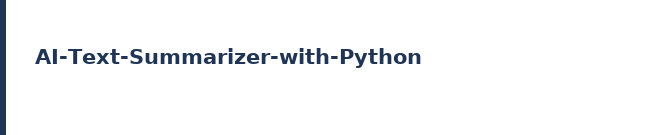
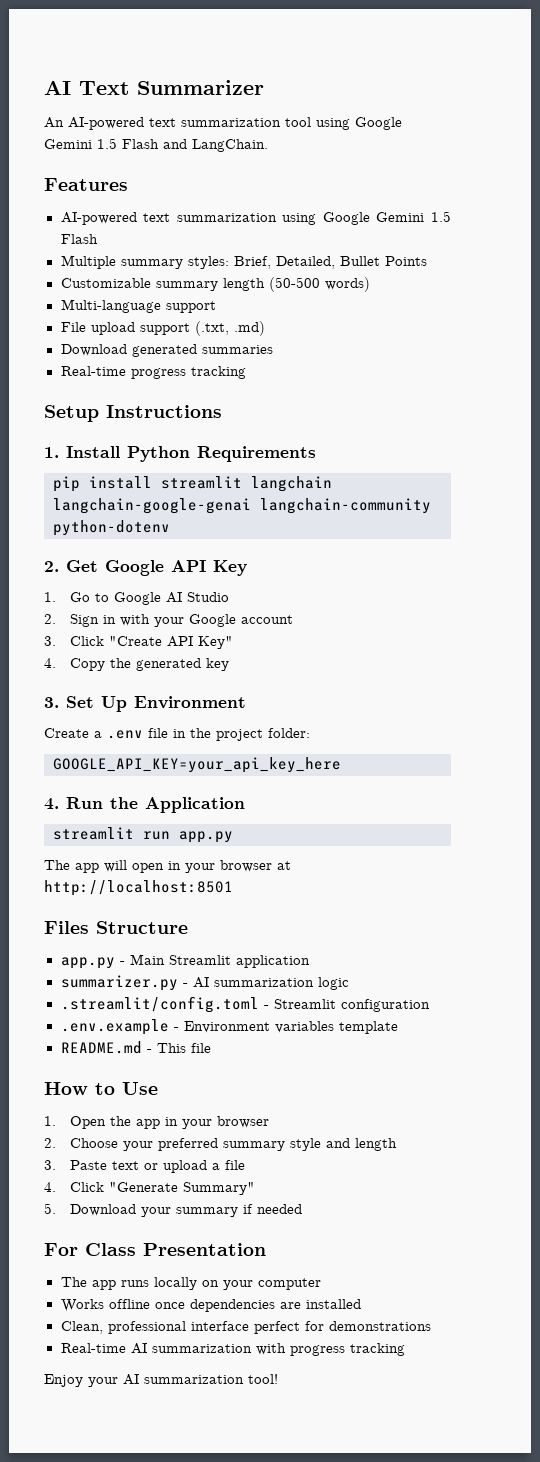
[35,48,422,68] AI-Text-Summarizer-with-Python -> [44,80,264,95] [44,117,402,130] [44,138,268,152] [44,178,128,191] [60,211,451,225] [60,234,98,244] [60,255,427,269] [60,277,370,292] [60,299,216,313] [60,321,265,336] [60,344,273,357] [60,366,246,379] [44,405,222,422] [44,446,316,462] [53,476,332,492] [53,498,431,514] [53,520,170,536] [44,560,247,576] [44,592,230,605] [44,614,294,627] [44,636,234,649] [44,658,230,671] [44,696,246,712] [44,728,310,741] [53,757,341,773] [44,797,245,813] [53,827,233,843] [44,860,291,873] [44,880,233,896] [44,921,188,934] [60,954,310,969] [60,975,349,991] [60,996,430,1013] [60,1019,398,1035] [60,1041,211,1054] [44,1082,158,1095] [44,1116,270,1129] [44,1138,398,1151] [44,1160,246,1173] [44,1182,256,1195] [44,1203,303,1217] [44,1243,266,1256] [60,1277,321,1290] [60,1299,361,1312] [60,1321,431,1334] [60,1343,405,1356] [44,1374,278,1387] AI Text Summarizer // An AI-powered text summarization tool using Google Gemini 1.5 Flash and LangChain. // Features // AI-powered text summarization using Google Gemini 1.5 Flash // Multiple summary styles: Brief, Detailed, Bullet Points // Customizable summary length (50-500 words) // Multi-language support // File upload support (.txt, .md) // Download generated summaries // Real-time progress tracking // Setup Instructions // 1. Install Python Requirements // pip install streamlit langchain langchain-google-genai langchain-community python-dotenv // 2. Get Google API Key // 1. Go to Google AI Studio // 2. Sign in with your Google account // 3. Click "Create API Key" // 4. Copy the generated key // 3. Set Up Environment // Create a .env file in the project folder: // GOOGLE_API_KEY=your_api_key_here // 4. Run the Application // streamlit run app.py // The app will open in your browser at http://localhost:8501 // Files Structure // app.py - Main Streamlit application // summarizer.py - AI summarization logic // .streamlit/config.toml - Streamlit configuration // .env.example - Environment variables template // README.md - This file // How to Use // 1. Open the app in your browser // 2. Choose your preferred summary style and length // 3. Paste text or upload a file // 4. Click "Generate Summary" // 5. Download your summary if needed // For Class Presentation // The app runs locally on your computer // Works offline once dependencies are installed // Clean, professional interface perfect for demonstrations // Real-time AI summarization with progress tracking // Enjoy your AI summarization tool!

